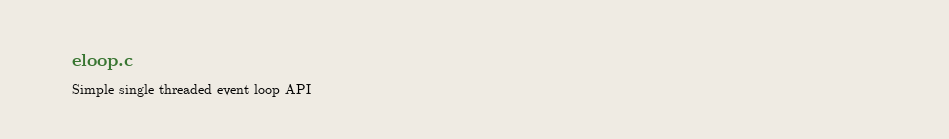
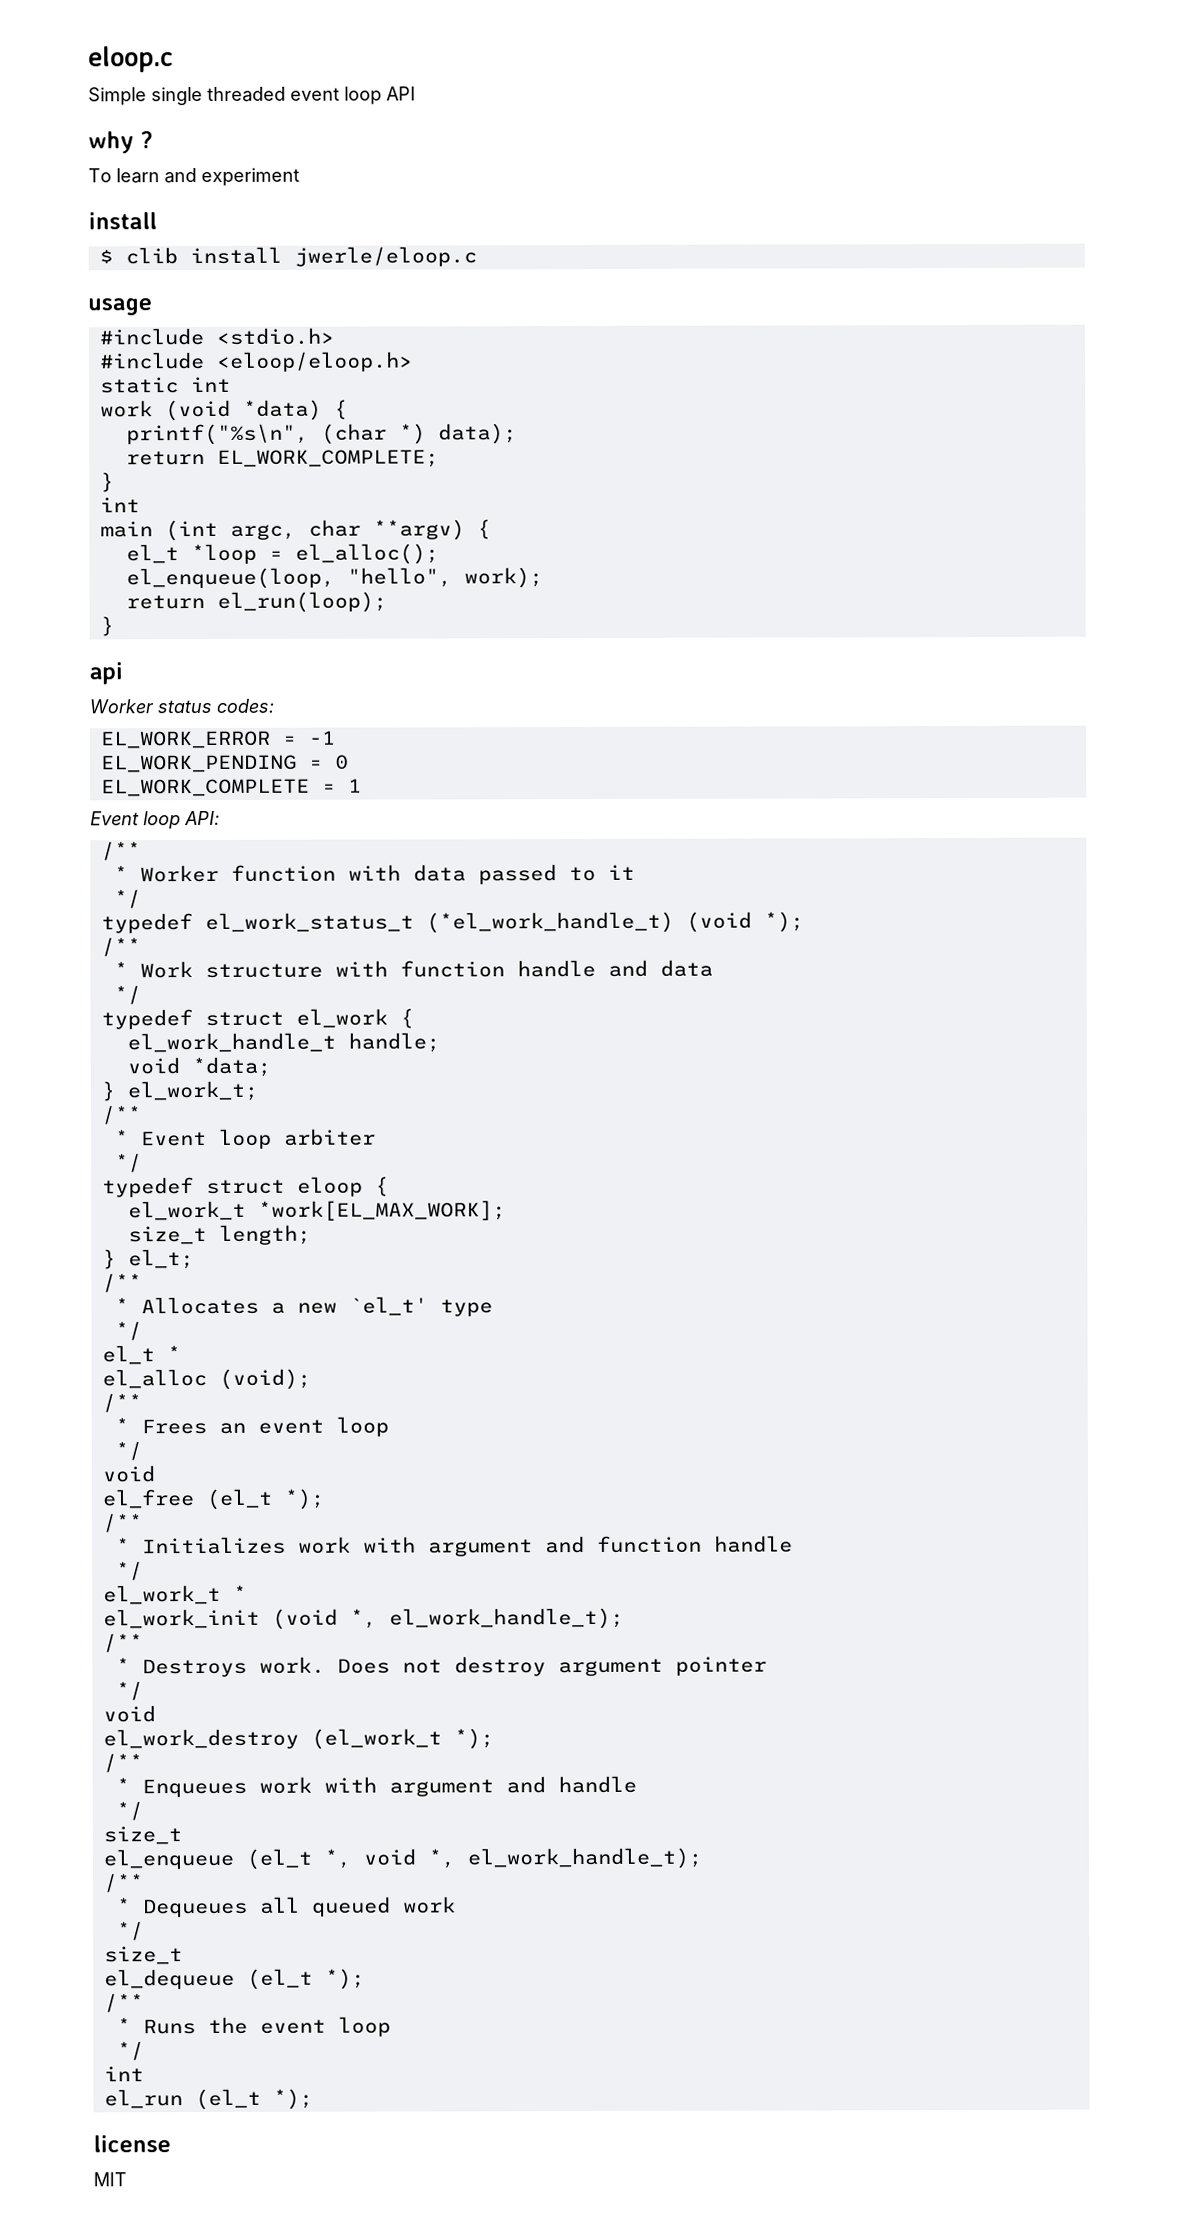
(311, 89) none -> [88,131,153,154] [88,167,300,187] [88,212,157,230] [98,246,477,267] [88,298,152,316] [98,327,334,346] [99,351,413,372] [99,376,231,394] [99,399,348,422] [125,423,517,446] [125,449,439,468] [99,472,114,493] [99,497,140,513] [99,519,491,542] [125,543,439,565] [125,567,543,590] [125,591,387,613] [99,616,114,637] [89,662,123,685] [89,698,274,714] [99,730,336,749] [100,754,349,773] [100,778,362,797] [90,810,220,830] [100,841,141,861] [113,864,635,885] [113,889,141,909] [100,911,804,934] [100,937,141,957] [113,959,713,979] [113,985,141,1005] [100,1008,414,1030] [126,1032,440,1053] [126,1056,271,1078] [100,1080,258,1102] [100,1105,142,1125] [114,1128,376,1149] [114,1153,142,1173] [101,1176,389,1198] [127,1200,506,1221] [127,1224,311,1245] [101,1249,194,1270] [101,1273,142,1293] [114,1296,493,1317] [114,1321,142,1341] [101,1345,181,1365] [101,1368,311,1390] [101,1393,142,1413] [114,1416,389,1437] [114,1441,142,1461] [101,1465,155,1483] [101,1488,325,1511] [102,1513,143,1533] [115,1535,793,1557] [115,1561,143,1581] [102,1584,247,1605] [102,1607,624,1630] [102,1633,143,1653] [115,1656,767,1678] [115,1681,143,1701] [102,1705,156,1723] [102,1728,494,1750] [102,1753,143,1773] [115,1775,637,1798] [115,1801,143,1821] [102,1826,182,1845] [102,1847,702,1870] [102,1873,144,1893] [116,1896,456,1918] [116,1921,144,1941] [103,1946,183,1965] [103,1968,365,1990] [103,1993,144,2013] [116,2016,391,2037] [116,2041,144,2061] [103,2066,144,2082] [103,2088,313,2111] [93,2135,171,2153] [93,2172,127,2187] // why ? // To learn and experiment // install // $ clib install jwerle/eloop.c // usage // #include <stdio.h> // #include <eloop/eloop.h> // static int // work (void *data) { // printf("%s\n", (char *) data); // return EL_WORK_COMPLETE; // } // int // main (int argc, char **argv) { // el_t *loop = el_alloc(); // el_enqueue(loop, "hello", work); // return el_run(loop); // } // api // Worker status codes: // EL_WORK_ERROR = -1 // EL_WORK_PENDING = 0 // EL_WORK_COMPLETE = 1 // Event loop API: // /** // * Worker function with data passed to it // */ // typedef el_work_status_t (*el_work_handle_t) (void *); // /** // * Work structure with function handle and data // */ // typedef struct el_work { // el_work_handle_t handle; // void *data; // } el_work_t; // /** // * Event loop arbiter // */ // typedef struct eloop { // el_work_t *work[EL_MAX_WORK]; // size_t length; // } el_t; // /** // * Allocates a new `el_t' type // */ // el_t * // el_alloc (void); // /** // * Frees an event loop // */ // void // el_free (el_t *); // /** // * Initializes work with argument and function handle // */ // el_work_t * // el_work_init (void *, el_work_handle_t); // /** // * Destroys work. Does not destroy argument pointer // */ // void // el_work_destroy (el_work_t *); // /** // * Enqueues work with argument and handle // */ // size_t // el_enqueue (el_t *, void *, el_work_handle_t); // /** // * Dequeues all queued work // */ // size_t // el_dequeue (el_t *); // /** // * Runs the event loop // */ // int // el_run (el_t *); // license // MIT

